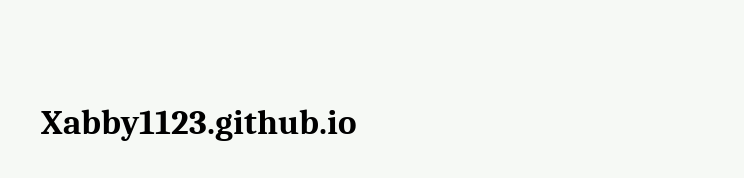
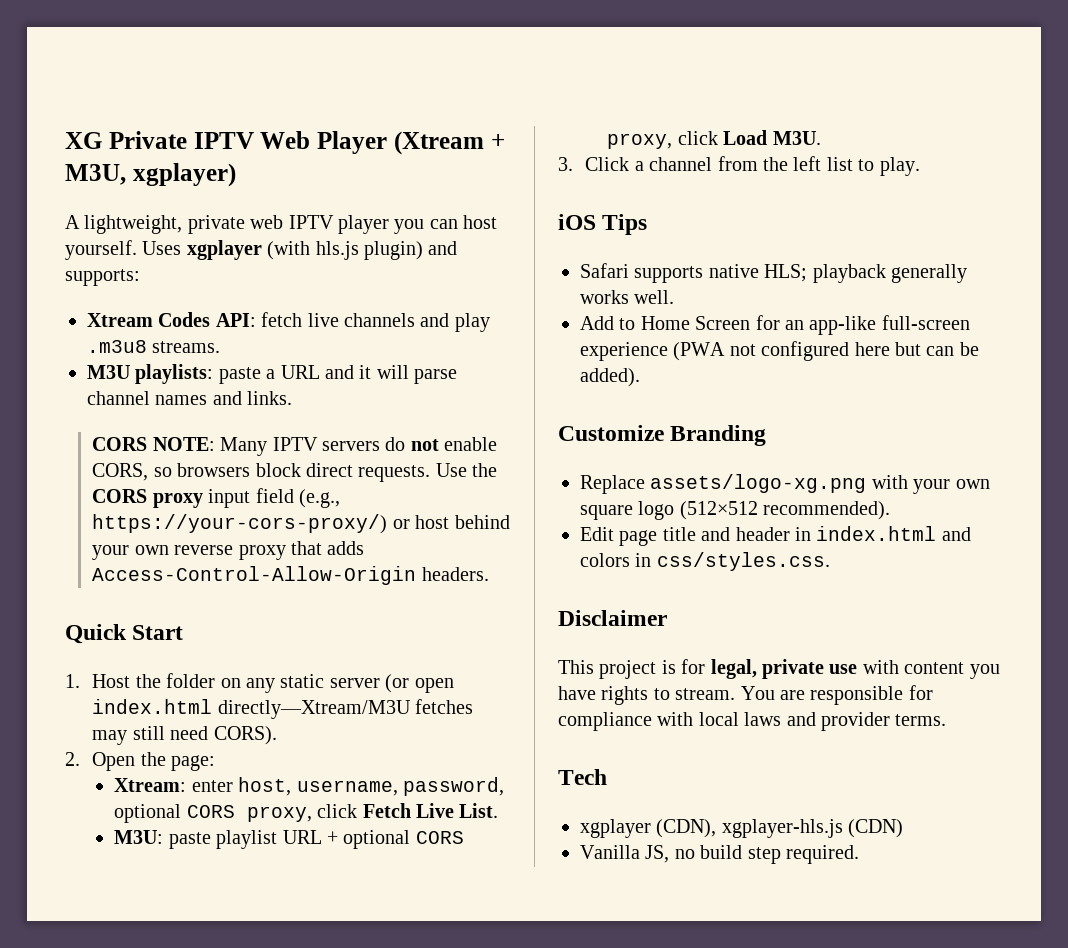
[41,109,357,141] Xabby1123.github.io -> [65,131,505,155] [65,163,236,187] [65,215,498,234] [65,240,458,260] [65,269,140,286] [87,312,490,332] [87,340,221,353] [87,364,458,384] [87,391,293,405] [92,437,498,456] [92,463,498,482] [92,488,340,508] [92,514,510,534] [92,541,365,560] [92,566,489,585] [65,624,184,644] [65,673,454,693] [92,699,474,719] [92,726,277,745] [65,752,216,771] [114,777,504,796] [114,803,499,823] [114,830,464,849] [607,130,821,149] [558,156,920,176] [558,214,648,235] [580,263,967,283] [580,290,675,304] [580,315,970,335] [580,341,979,361] [580,368,640,387] [558,425,767,446] [580,474,990,494] [580,501,891,520] [580,526,971,546] [580,552,830,571] [558,610,667,626] [558,659,1000,679] [558,685,933,705] [558,712,947,731] [558,769,607,785] [580,819,904,838] [580,845,859,864] XG Private IPTV Web Player (Xtream + M3U, xgplayer) // A lightweight, private web IPTV player you can host yourself. Uses xgplayer (with hls.js plugin) and supports: // Xtream Codes API: fetch live channels and play .m3u8 streams. // M3U playlists: paste a URL and it will parse channel names and links. // CORS NOTE: Many IPTV servers do not enable CORS, so browsers block direct requests. Use the CORS proxy input field (e.g., https://your-cors-proxy/) or host behind your own reverse proxy that adds Access-Control-Allow-Origin headers. // Quick Start // 1. Host the folder on any static server (or open index.html directly—Xtream/M3U fetches may still need CORS). // 2. Open the page: // Xtream: enter host, username, password, optional CORS proxy, click Fetch Live List. // M3U: paste playlist URL + optional CORS proxy, click Load M3U. // 3. Click a channel from the left list to play. // iOS Tips // Safari supports native HLS; playback generally works well. // Add to Home Screen for an app-like full-screen experience (PWA not configured here but can be added). // Customize Branding // Replace assets/logo-xg.png with your own square logo (512×512 recommended). // Edit page title and header in index.html and colors in css/styles.css. // Disclaimer // This project is for legal, private use with content you have rights to stream. You are responsible for compliance with local laws and provider terms. // Tech // xgplayer (CDN), xgplayer-hls.js (CDN) // Vanilla JS, no build step required.

